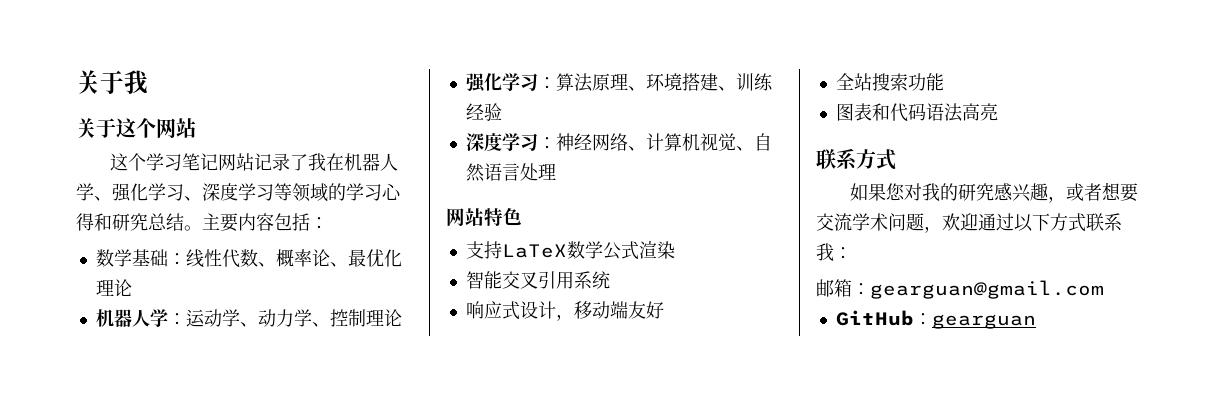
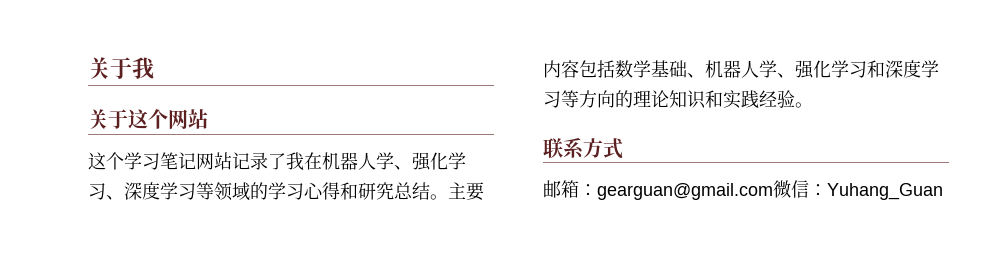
[310,217,328,229] ： // -> (615, 69) none
[167,249,402,268] [95,279,132,297] [95,309,402,327] [465,73,773,93] [465,103,502,121] [465,133,772,151] [465,163,556,182] [446,208,522,226] [465,241,675,260] [465,271,610,289] [465,301,664,321] [835,73,944,91] [835,103,998,122] [816,148,896,170] [849,182,1138,203] [816,213,1122,233] [816,243,852,261] ：线性代数、概率论、最优化理论 // 机器人学：运动学、动力学、控制理论 // 强化学习：算法原理、环境搭建、训练经验 // 深度学习：神经网络、计算机视觉、自然语言处理 // 网站特色 // 支持LaTeX数学公式渲染 // 智能交叉引用系统 // 响应式设计，移动端友好 // 全站搜索功能 // 图表和代码语法高亮 // 联系方式 // 如果您对我的研究感兴趣，或者想要交流学术问题，欢迎通过以下方式联系我： -> [687,60,939,79] [543,90,813,109] [543,137,623,159] 、机器人学、强化学习和深度学习等方向的理论知识和实践经验。 // 联系方式
[835,310,1036,329] // GitHub：gearguan -> [773,180,943,200] 微信：Yuhang_Guan

